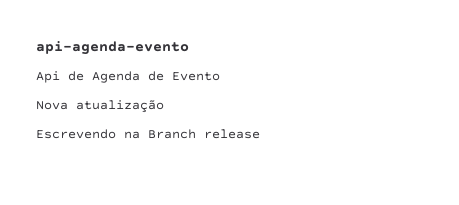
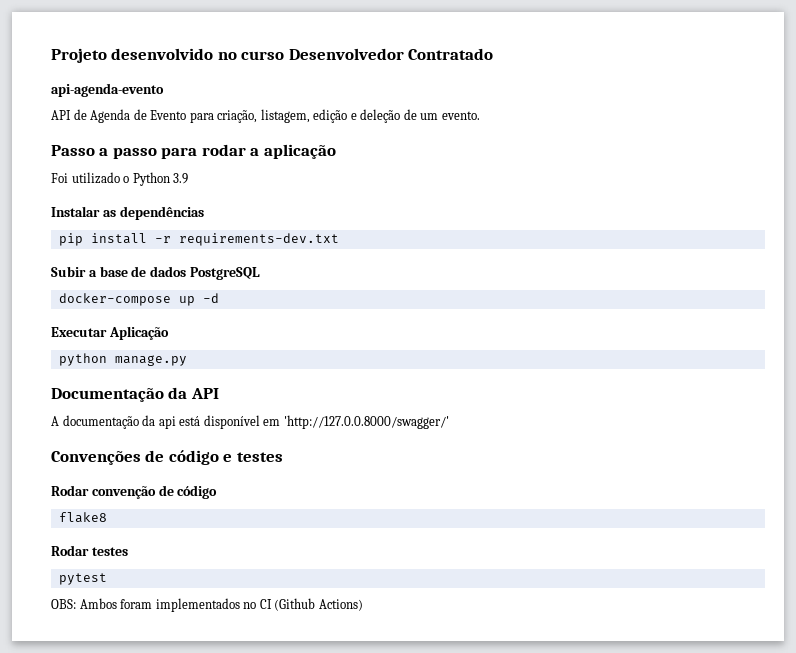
(36, 48) none -> [51,48,494,63] Projeto desenvolvido no curso Desenvolvedor Contratado //
[36,71,60,83] Api -> [51,110,71,120] API
[36,100,164,113] [36,129,260,139] // Nova atualização // Escrevendo na Branch release -> [189,109,480,123] [51,144,336,159] [51,172,189,186] [51,206,204,220] [58,233,339,246] [51,266,260,280] [58,293,219,306] [51,326,169,340] [58,353,187,366] [51,387,219,402] [51,415,449,429] [51,450,283,465] [51,485,218,499] [58,512,107,523] [51,545,128,556] [58,573,107,585] [51,598,363,612] para criação, listagem, edição e deleção de um evento. // Passo a passo para rodar a aplicação // Foi utilizado o Python 3.9 // Instalar as dependências // pip install -r requirements-dev.txt // Subir a base de dados PostgreSQL // docker-compose up -d // Executar Aplicação // python manage.py // Documentação da API // A documentação da api está disponível em 'http://127.0.0.8000/swagger/' // Convenções de código e testes // Rodar convenção de código // flake8 // Rodar testes // pytest // OBS: Ambos foram implementados no CI (Github Actions)

